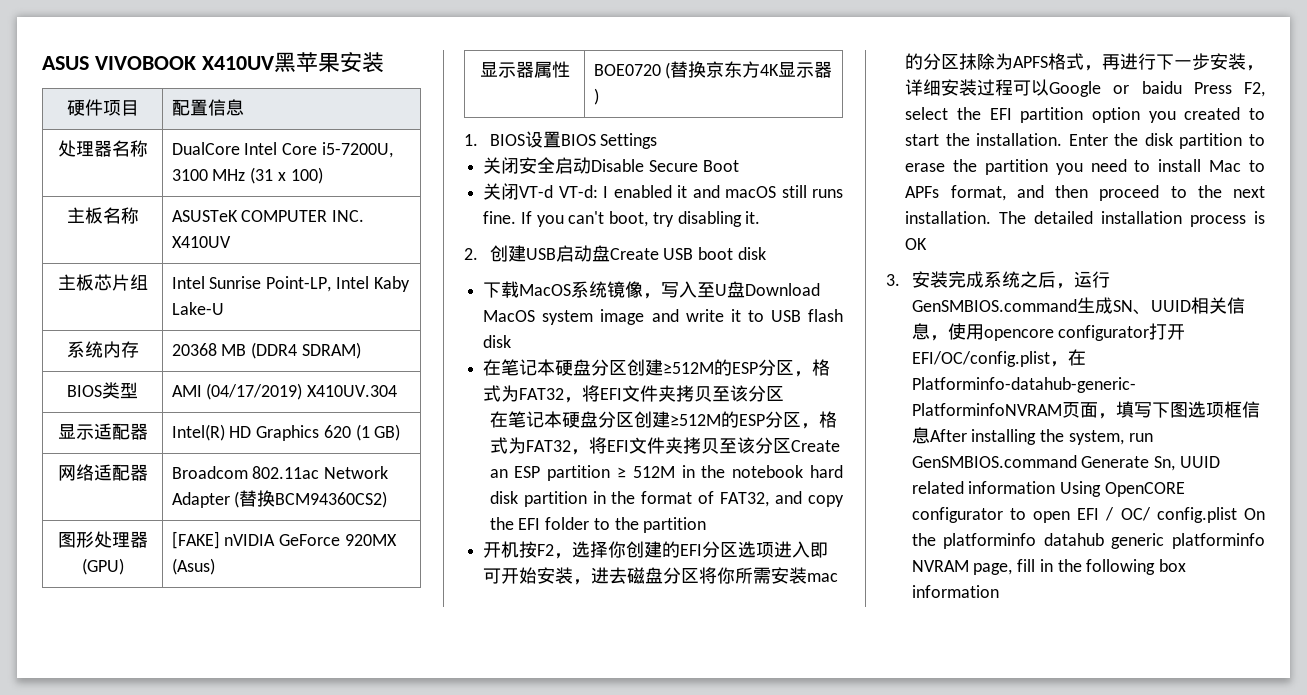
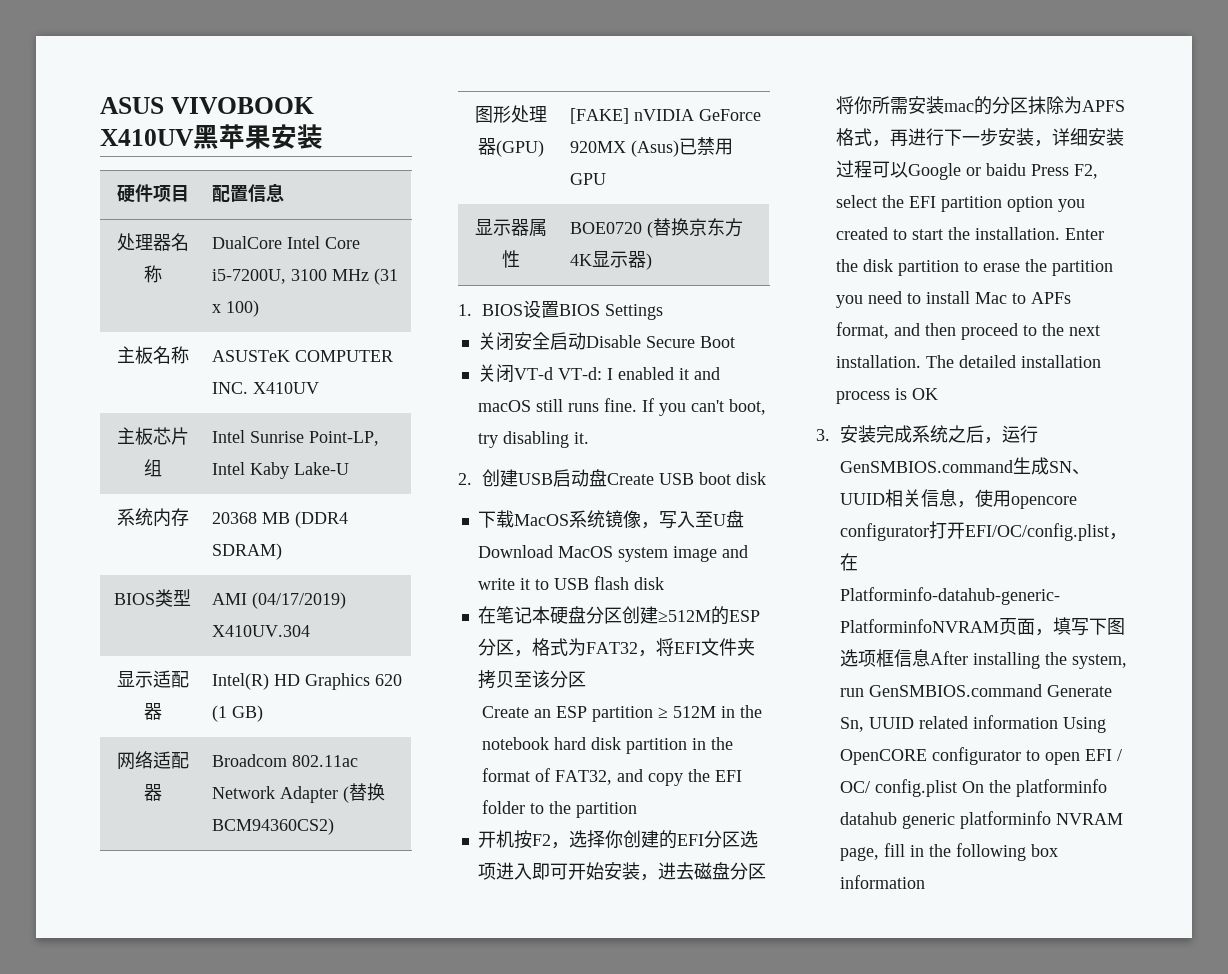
(215, 566) none -> [678,137,733,155] [569,173,606,185] 已禁用GPU
[489,411,837,429] [489,437,791,455] 在笔记本硬盘分区创建≥512M的ESP分区，格式为FAT32，将EFI文件夹拷贝至该分区 -> (586, 679) none

